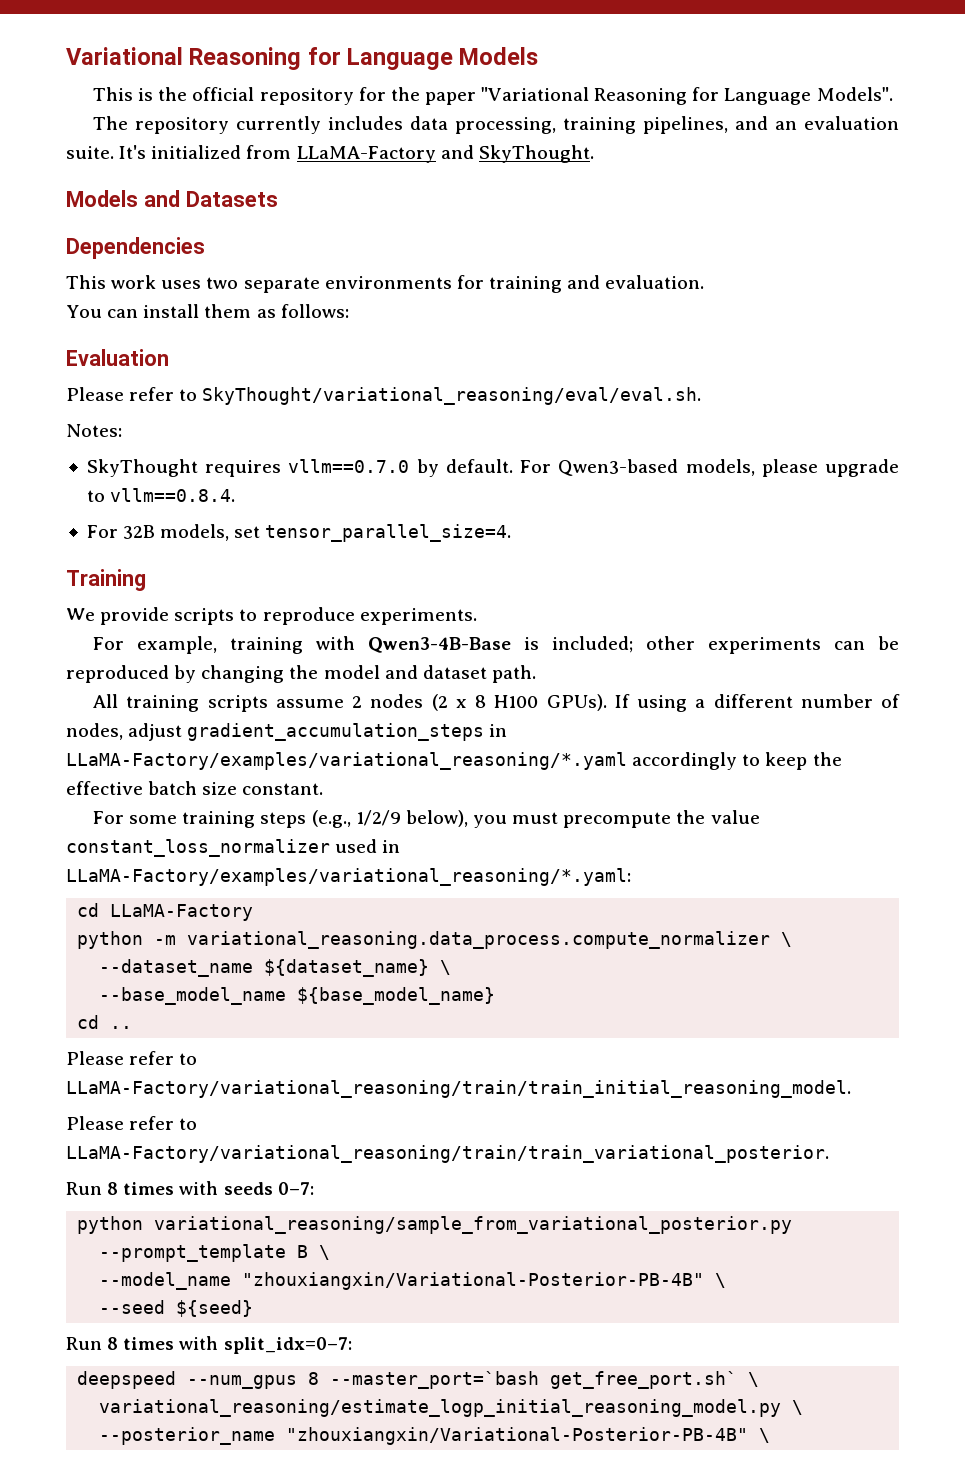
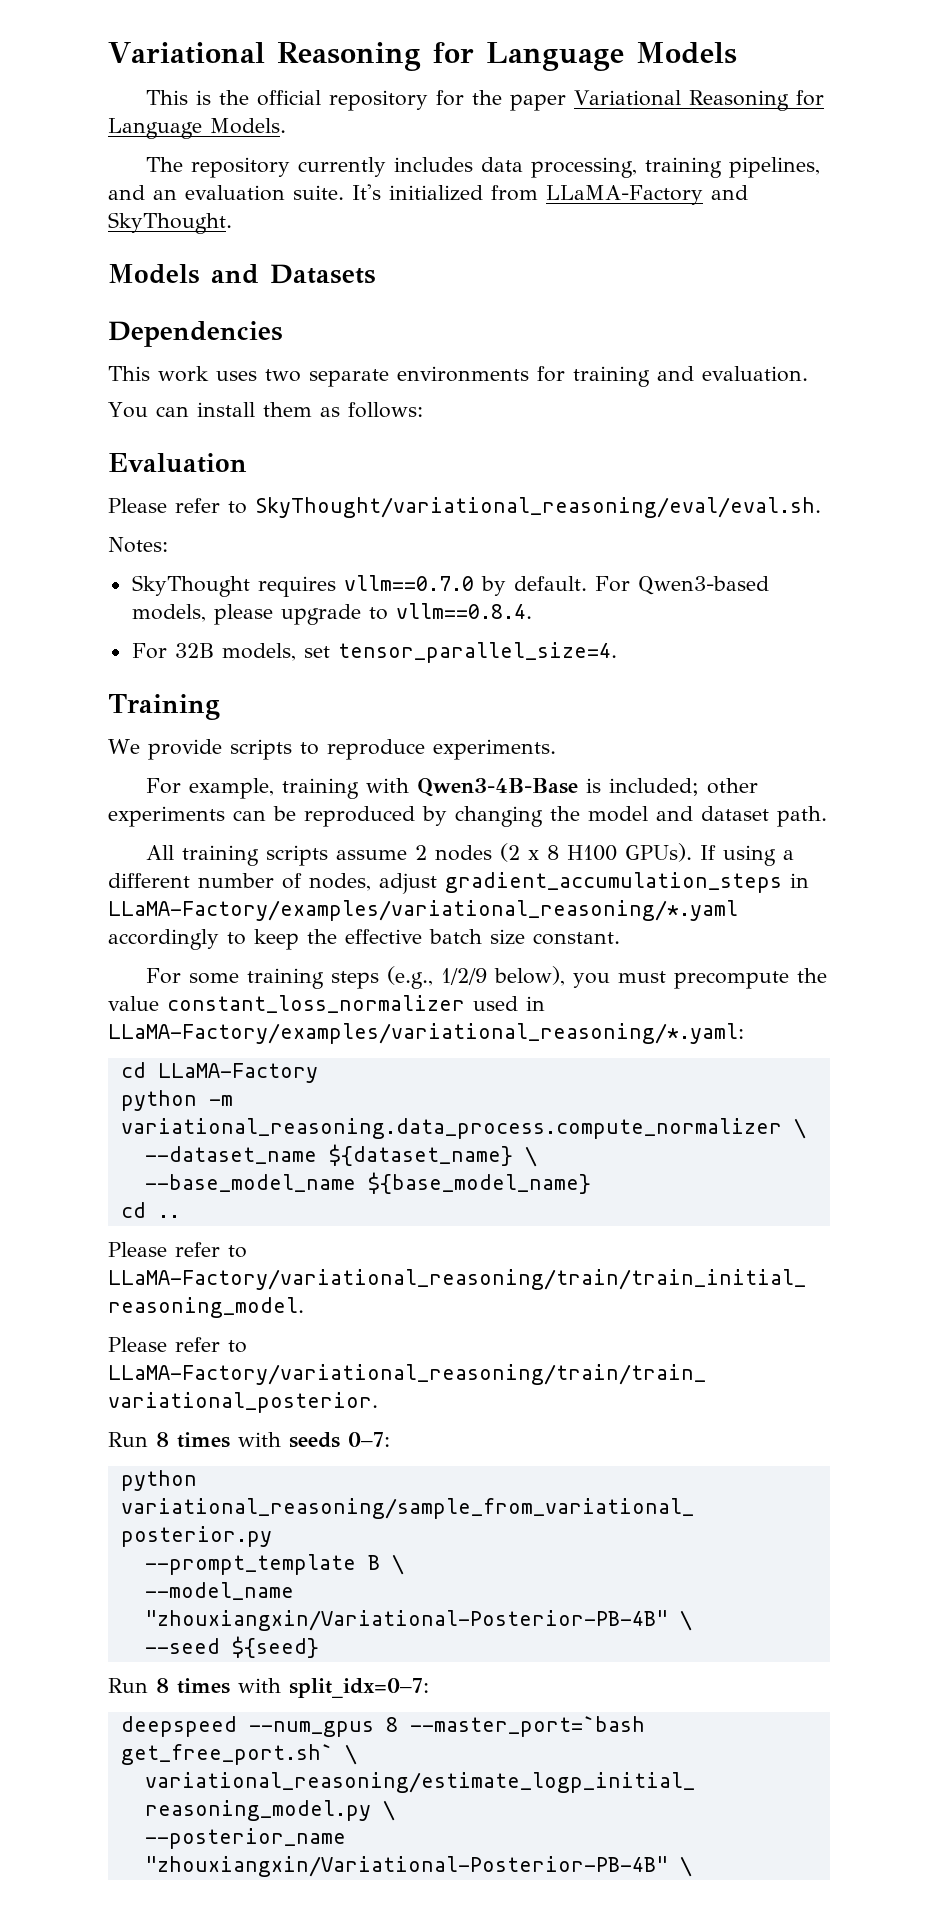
[481,87,893,105] "Variational Reasoning for Language Models". -> [573,90,824,111] [108,118,286,139] Variational Reasoning for Language Models.

